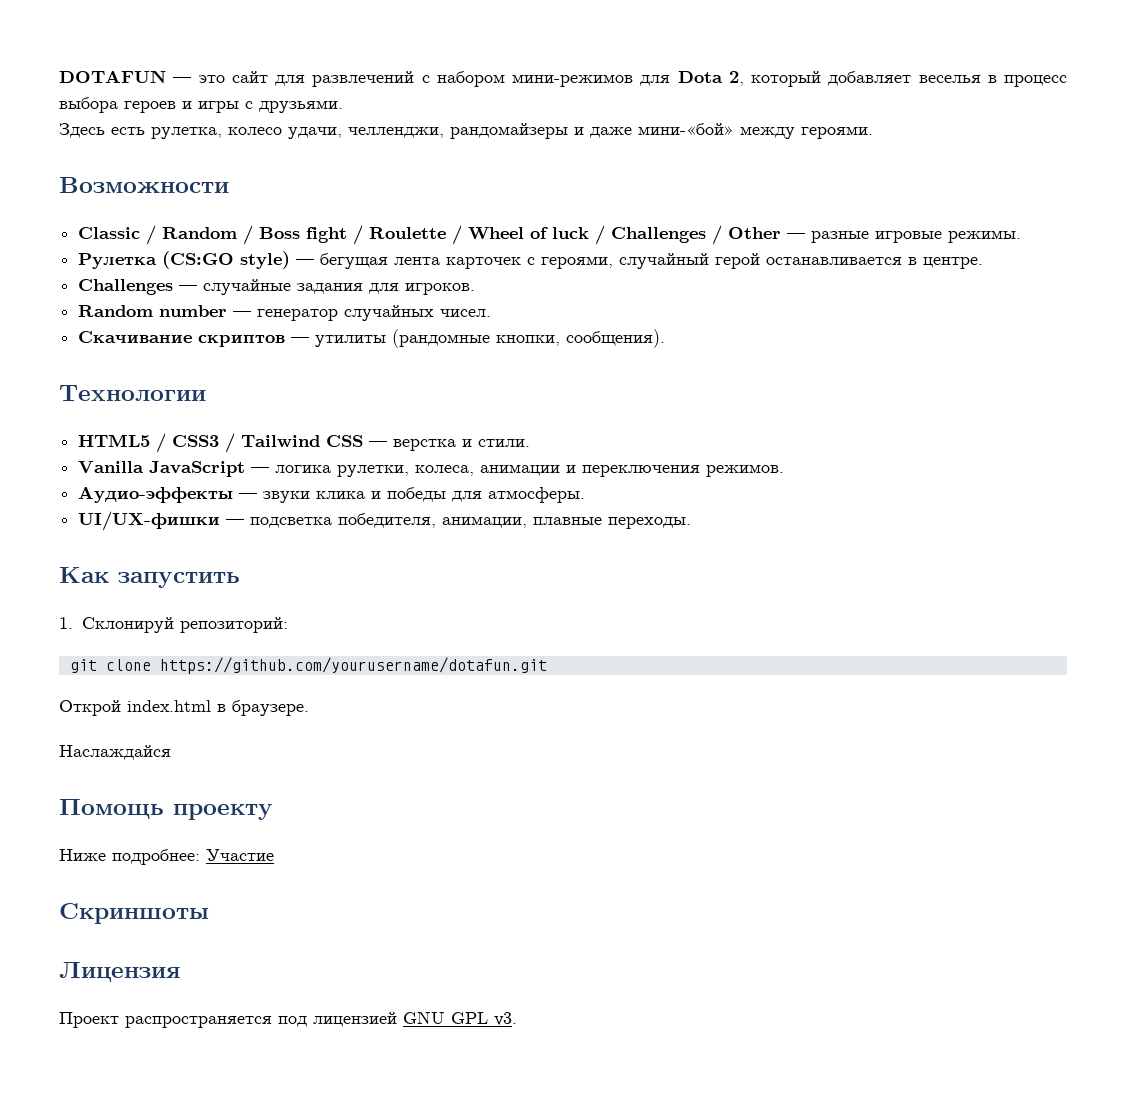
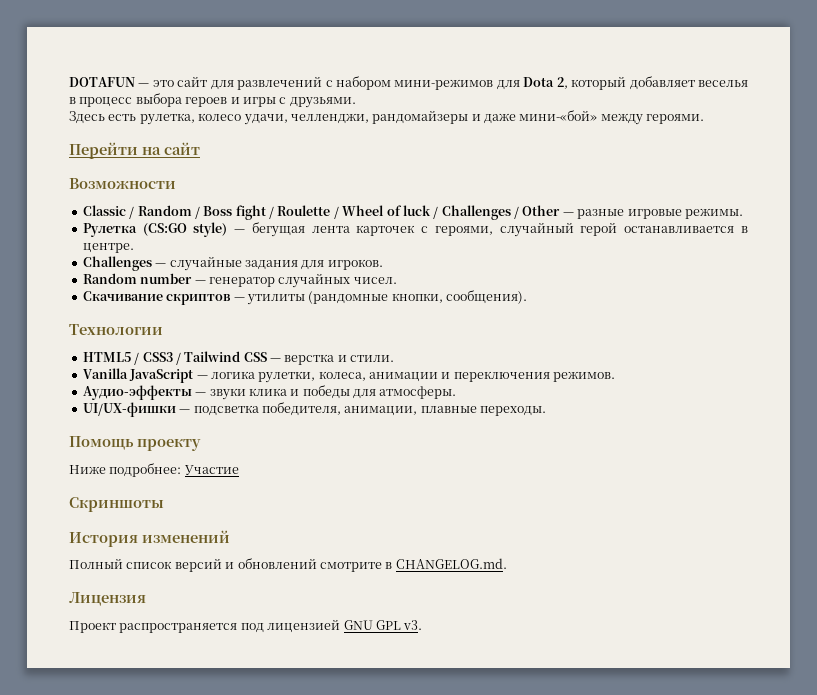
(873, 132) none -> [69,142,200,159] // Перейти на сайт
[59,567,240,588] [59,617,288,633] [69,657,547,674] [59,700,309,716] [59,745,171,760] // Как запустить // 1. Склонируй репозиторий: // git clone https://github.com/yourusername/dotafun.git // Открой index.html в браузере. // Наслаждайся -> (546, 411) none
(209, 913) none -> [69,530,230,547] [69,558,507,572] // История изменений // Полный список версий и обновлений смотрите в CHANGELOG.md.

